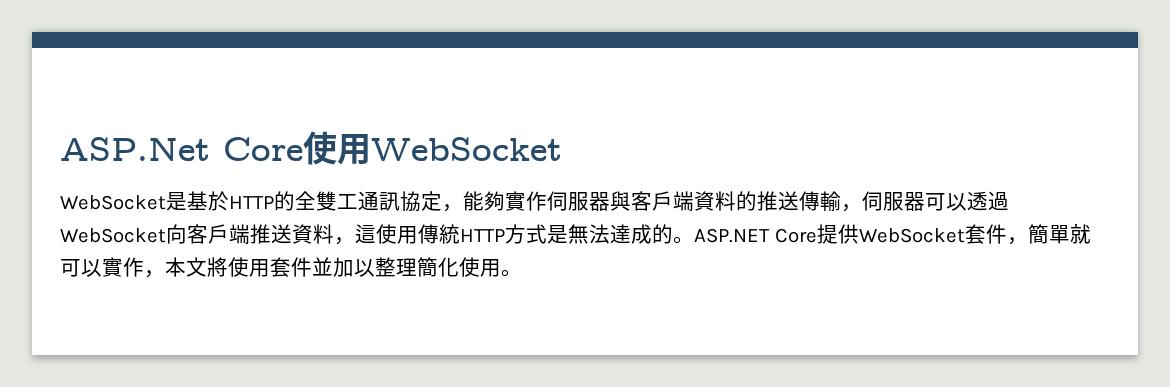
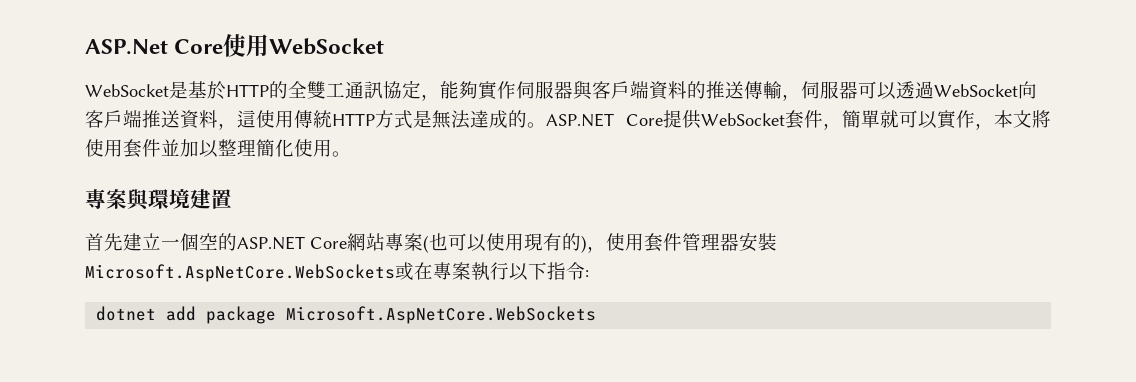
(522, 273) none -> [85,189,232,211] [85,232,777,253] [85,262,589,282] [96,306,597,324] // 專案與環境建置 // 首先建立一個空的ASP.NET Core網站專案(也可以使用現有的)，使用套件管理器安裝Microsoft.AspNetCore.WebSockets或在專案執行以下指令: // dotnet add package Microsoft.AspNetCore.WebSockets

